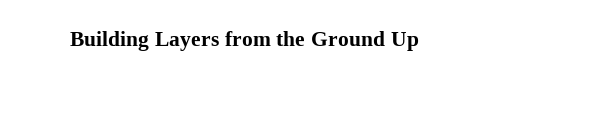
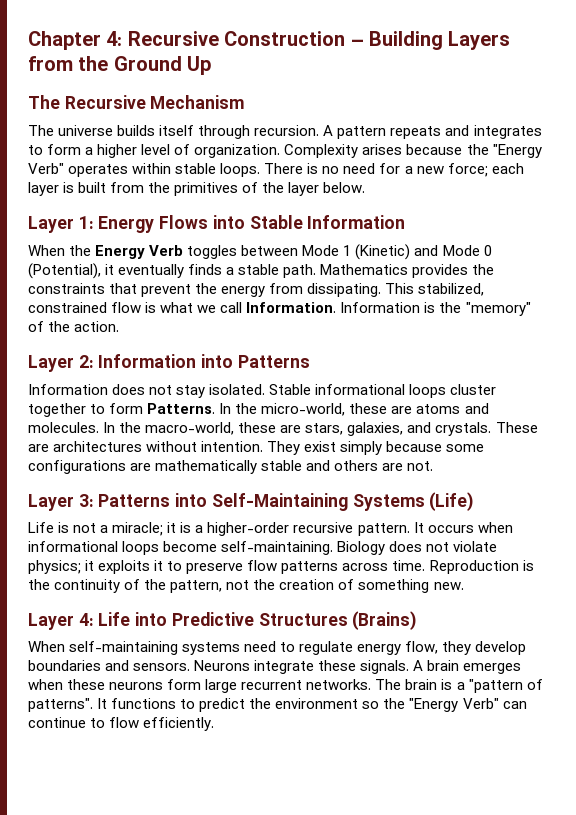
(70, 41) none -> [28,31,364,50] Chapter 4: Recursive Construction –
(420, 41) none -> [28,95,245,109] [28,125,542,139] [28,144,542,158] [28,163,524,177] [28,182,366,196] [28,215,406,233] [28,244,492,260] [28,263,495,279] [28,283,485,297] [28,302,531,316] [28,321,120,332] [28,354,310,372] [28,384,497,398] [28,403,489,417] [28,422,538,436] [28,441,485,455] [28,460,434,474] [28,492,475,511] [28,522,513,536] [28,541,498,555] [28,560,534,574] [28,579,464,593] [28,611,418,630] [28,641,527,655] [28,660,522,674] [28,679,543,693] [28,698,527,712] [28,717,215,731] // The Recursive Mechanism // The universe builds itself through recursion. A pattern repeats and integrates to form a higher level of organization. Complexity arises because the "Energy Verb" operates within stable loops. There is no need for a new force; each layer is built from the primitives of the layer below. // Layer 1: Energy Flows into Stable Information // When the Energy Verb toggles between Mode 1 (Kinetic) and Mode 0 (Potential), it eventually finds a stable path. Mathematics provides the constraints that prevent the energy from dissipating. This stabilized, constrained flow is what we call Information. Information is the "memory" of the action. // Layer 2: Information into Patterns // Information does not stay isolated. Stable informational loops cluster together to form Patterns. In the micro-world, these are atoms and molecules. In the macro-world, these are stars, galaxies, and crystals. These are architectures without intention. They exist simply because some configurations are mathematically stable and others are not. // Layer 3: Patterns into Self-Maintaining Systems (Life) // Life is not a miracle; it is a higher-order recursive pattern. It occurs when informational loops become self-maintaining. Biology does not violate physics; it exploits it to preserve flow patterns across time. Reproduction is the continuity of the pattern, not the creation of something new. // Layer 4: Life into Predictive Structures (Brains) // When self-maintaining systems need to regulate energy flow, they develop boundaries and sensors. Neurons integrate these signals. A brain emerges when these neurons form large recurrent networks. The brain is a "pattern of patterns". It functions to predict the environment so the "Energy Verb" can continue to flow efficiently.

